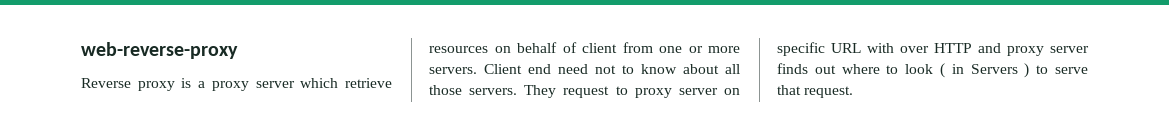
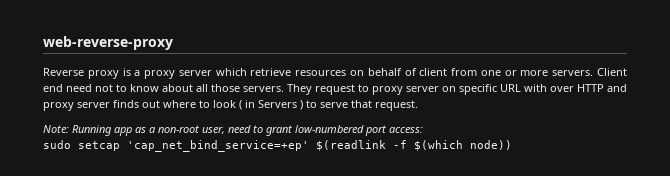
(854, 92) none -> [43,125,423,136] [43,140,512,152] // Note: Running app as a non-root user, need to grant low-numbered port access: // sudo setcap 'cap_net_bind_service=+ep' $(readlink -f $(which node))

